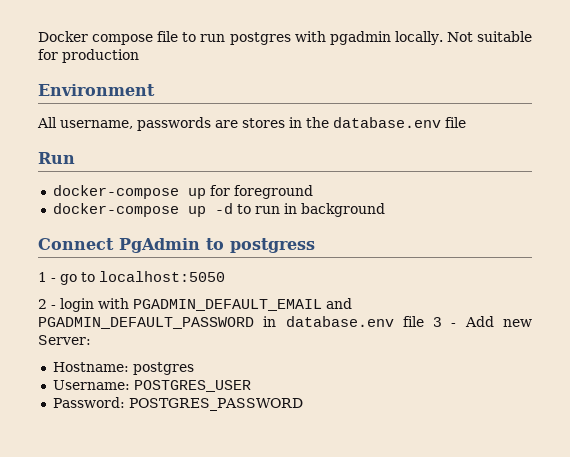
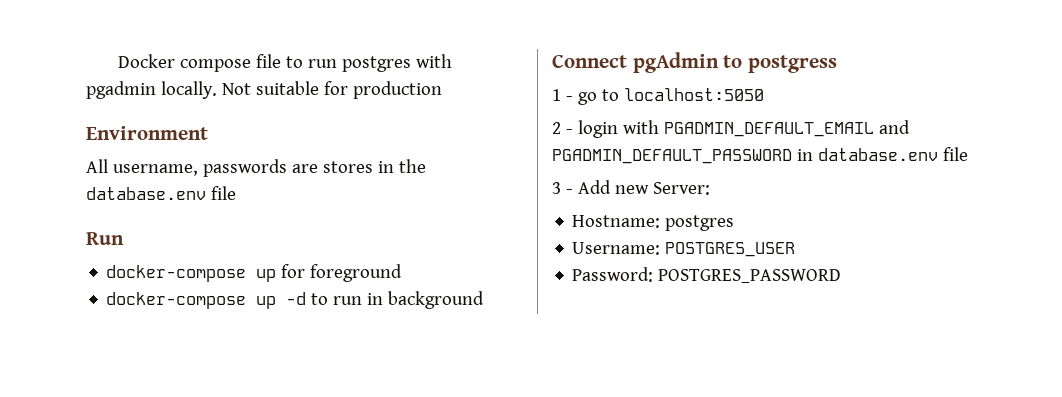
[119,238,200,253] PgAdmin -> [632,52,719,73] pgAdmin
(424, 321) none -> (968, 154) //

